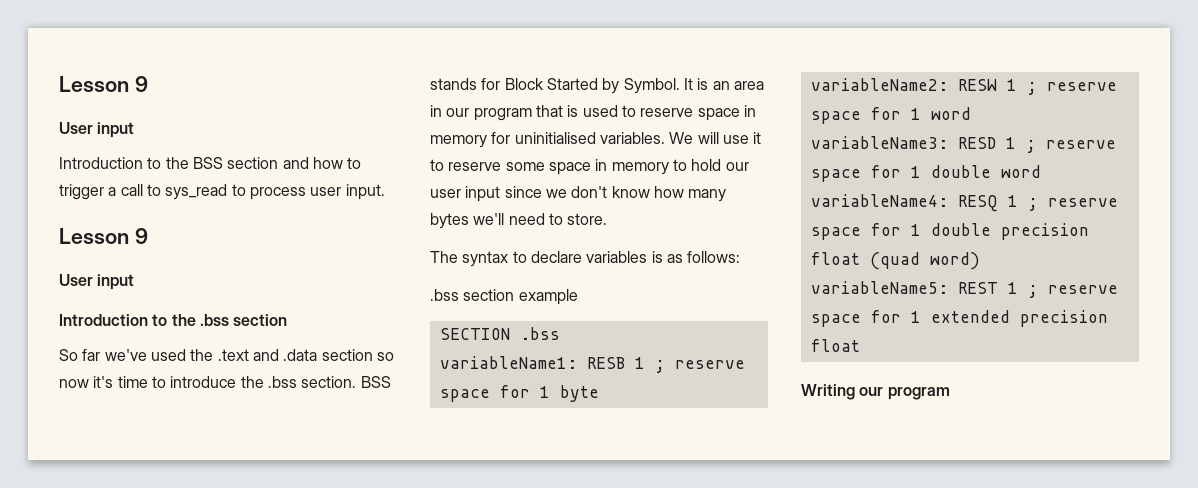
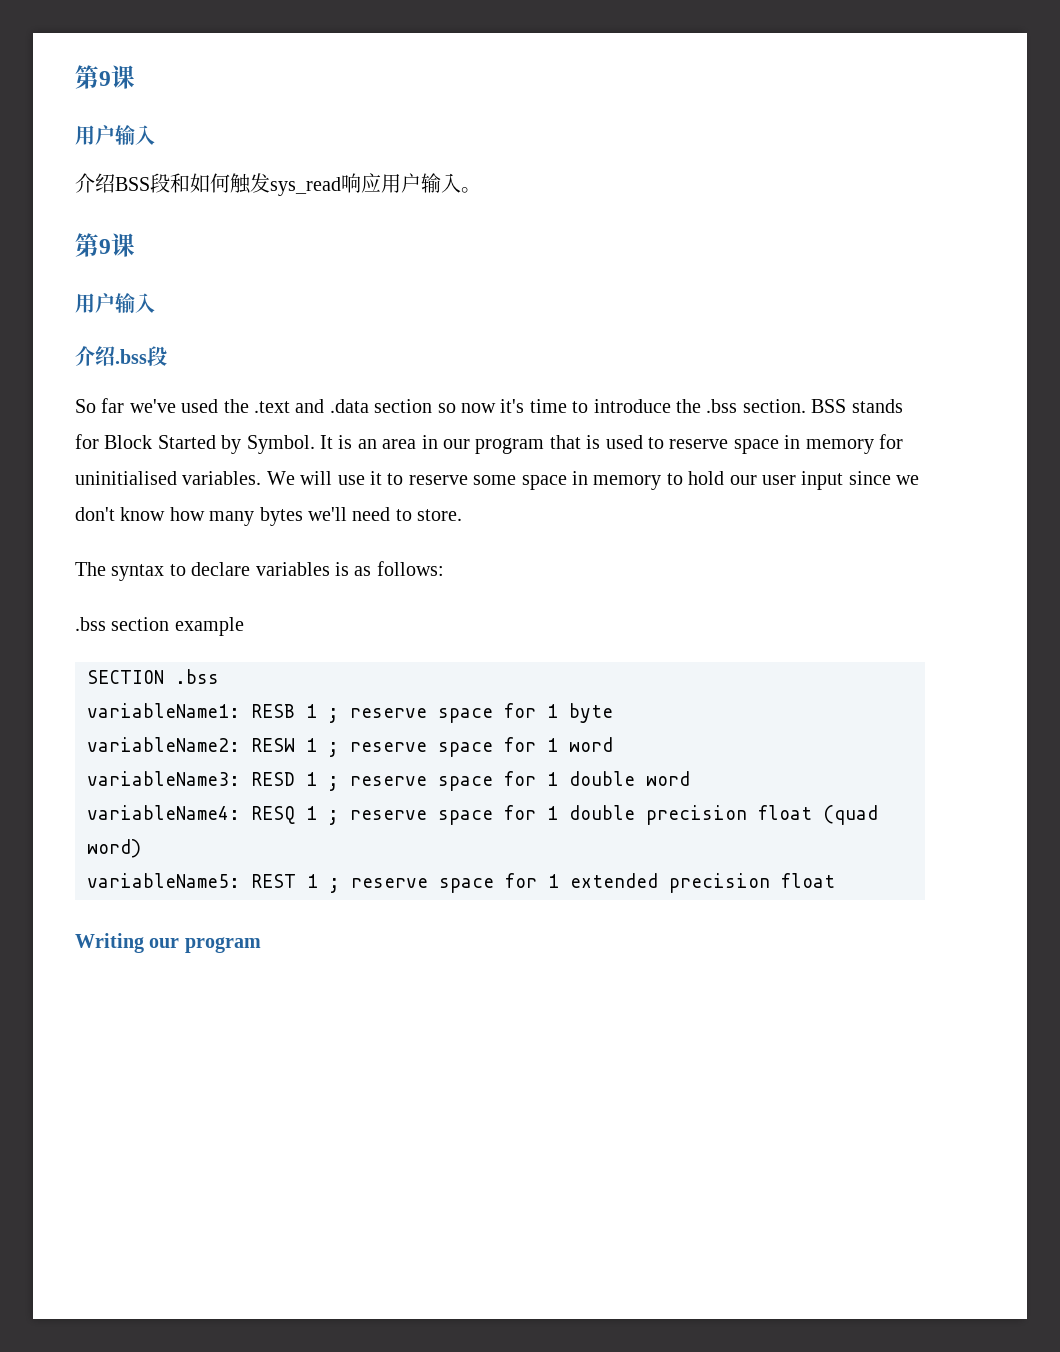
[59,76,148,92] [59,122,135,138] [59,157,362,169] [59,184,385,200] [59,228,148,244] [59,274,135,290] [59,314,288,326] Lesson 9 // User input // Introduction to the BSS section and how to trigger a call to sys_read to process user input. // Lesson 9 // User input // Introduction to the .bss section -> [75,65,135,89] [75,124,155,145] [75,173,481,196] [75,233,135,257] [75,292,155,313] [75,346,167,366] 第9课 // 用户输入 // 介绍BSS段和如何触发sys_read响应用户输入。 // 第9课 // 用户输入 // 介绍.bss段

